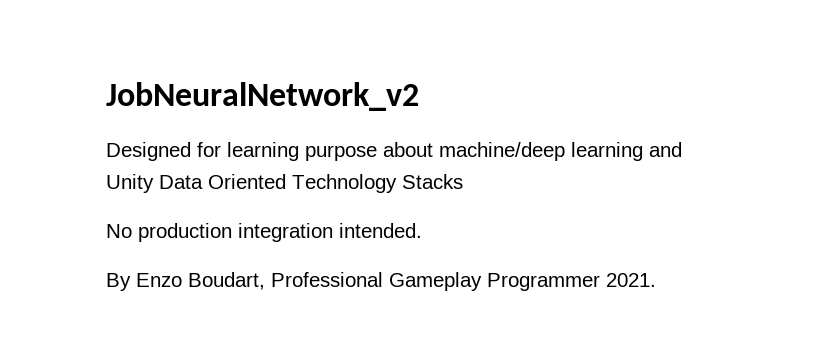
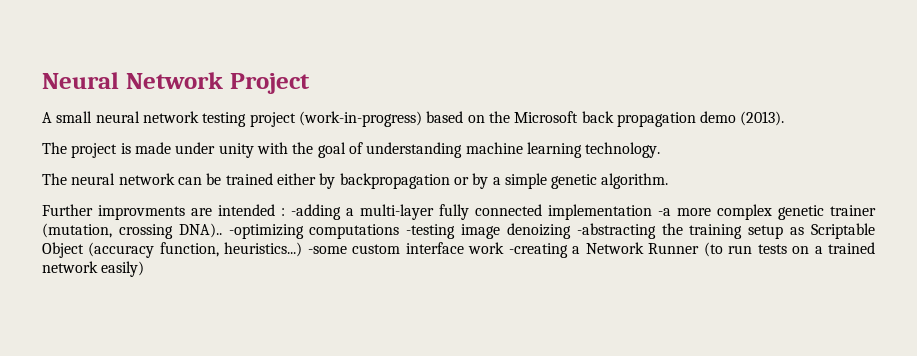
[106,82,419,111] [106,142,682,161] [106,174,463,193] [106,223,422,242] [106,272,656,291] JobNeuralNetwork_v2 // Designed for learning purpose about machine/deep learning and Unity Data Oriented Technology Stacks // No production integration intended. // By Enzo Boudart, Professional Gameplay Programmer 2021. -> [42,72,310,94] [42,111,785,127] [42,142,661,158] [42,173,669,189] [42,204,876,220] [42,223,875,239] [42,242,876,258] [42,261,145,277] Neural Network Project // A small neural network testing project (work-in-progress) based on the Microsoft back propagation demo (2013). // The project is made under unity with the goal of understanding machine learning technology. // The neural network can be trained either by backpropagation or by a simple genetic algorithm. // Further improvments are intended : -adding a multi-layer fully connected implementation -a more complex genetic trainer (mutation, crossing DNA).. -optimizing computations -testing image denoizing -abstracting the training setup as Scriptable Object (accuracy function, heuristics...) -some custom interface work -creating a Network Runner (to run tests on a trained network easily)

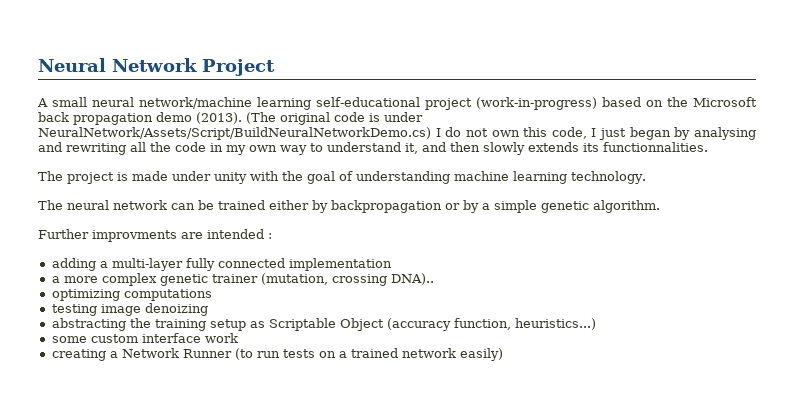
[142,111,247,127] network testing -> [139,97,420,110] network/machine learning self-educational
(785, 118) none -> [246,112,423,125] [38,127,756,140] [38,142,708,155] (The original code is under NeuralNetwork/Assets/Script/BuildNeuralNetworkDemo.cs) I do not own this code, I just began by analysing and rewriting all the code in my own way to understand it, and then slowly extends its functionnalities.
[291,204,341,220] -adding -> [51,258,96,271] // adding
[658,208,671,216] -a -> [51,276,60,283] // a
[228,224,304,239] -optimizing -> [51,289,120,301] // optimizing
[406,224,456,239] -testing -> [51,304,97,316] // testing
[576,223,656,239] -abstracting -> [51,318,126,331] // abstracting
[307,246,347,254] -some -> [51,336,87,343] // some
[508,243,568,258] -creating -> [51,349,106,361] // creating

